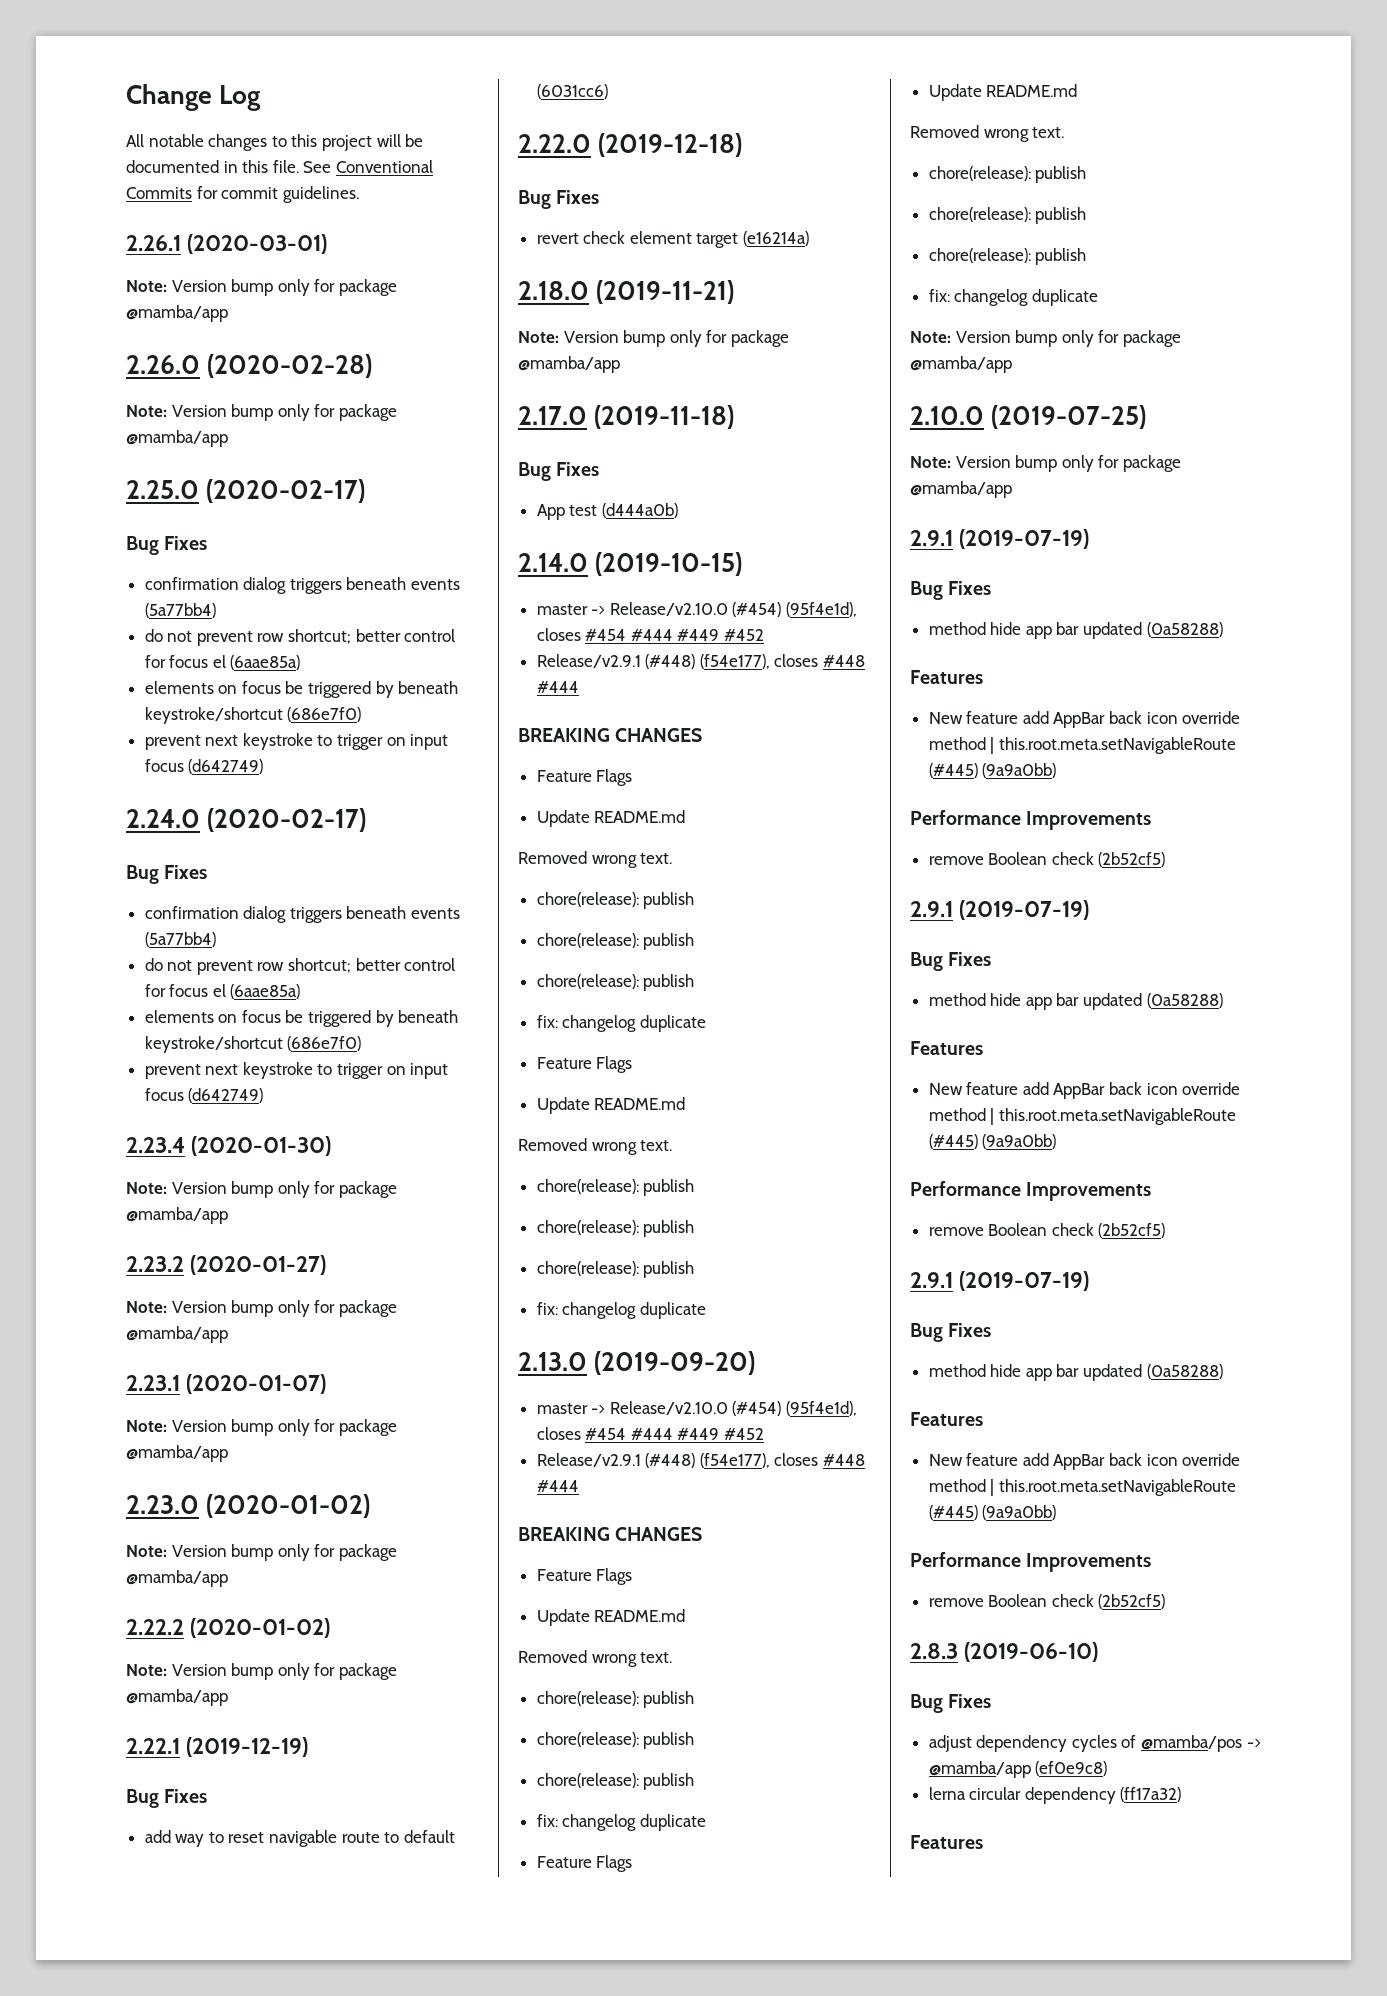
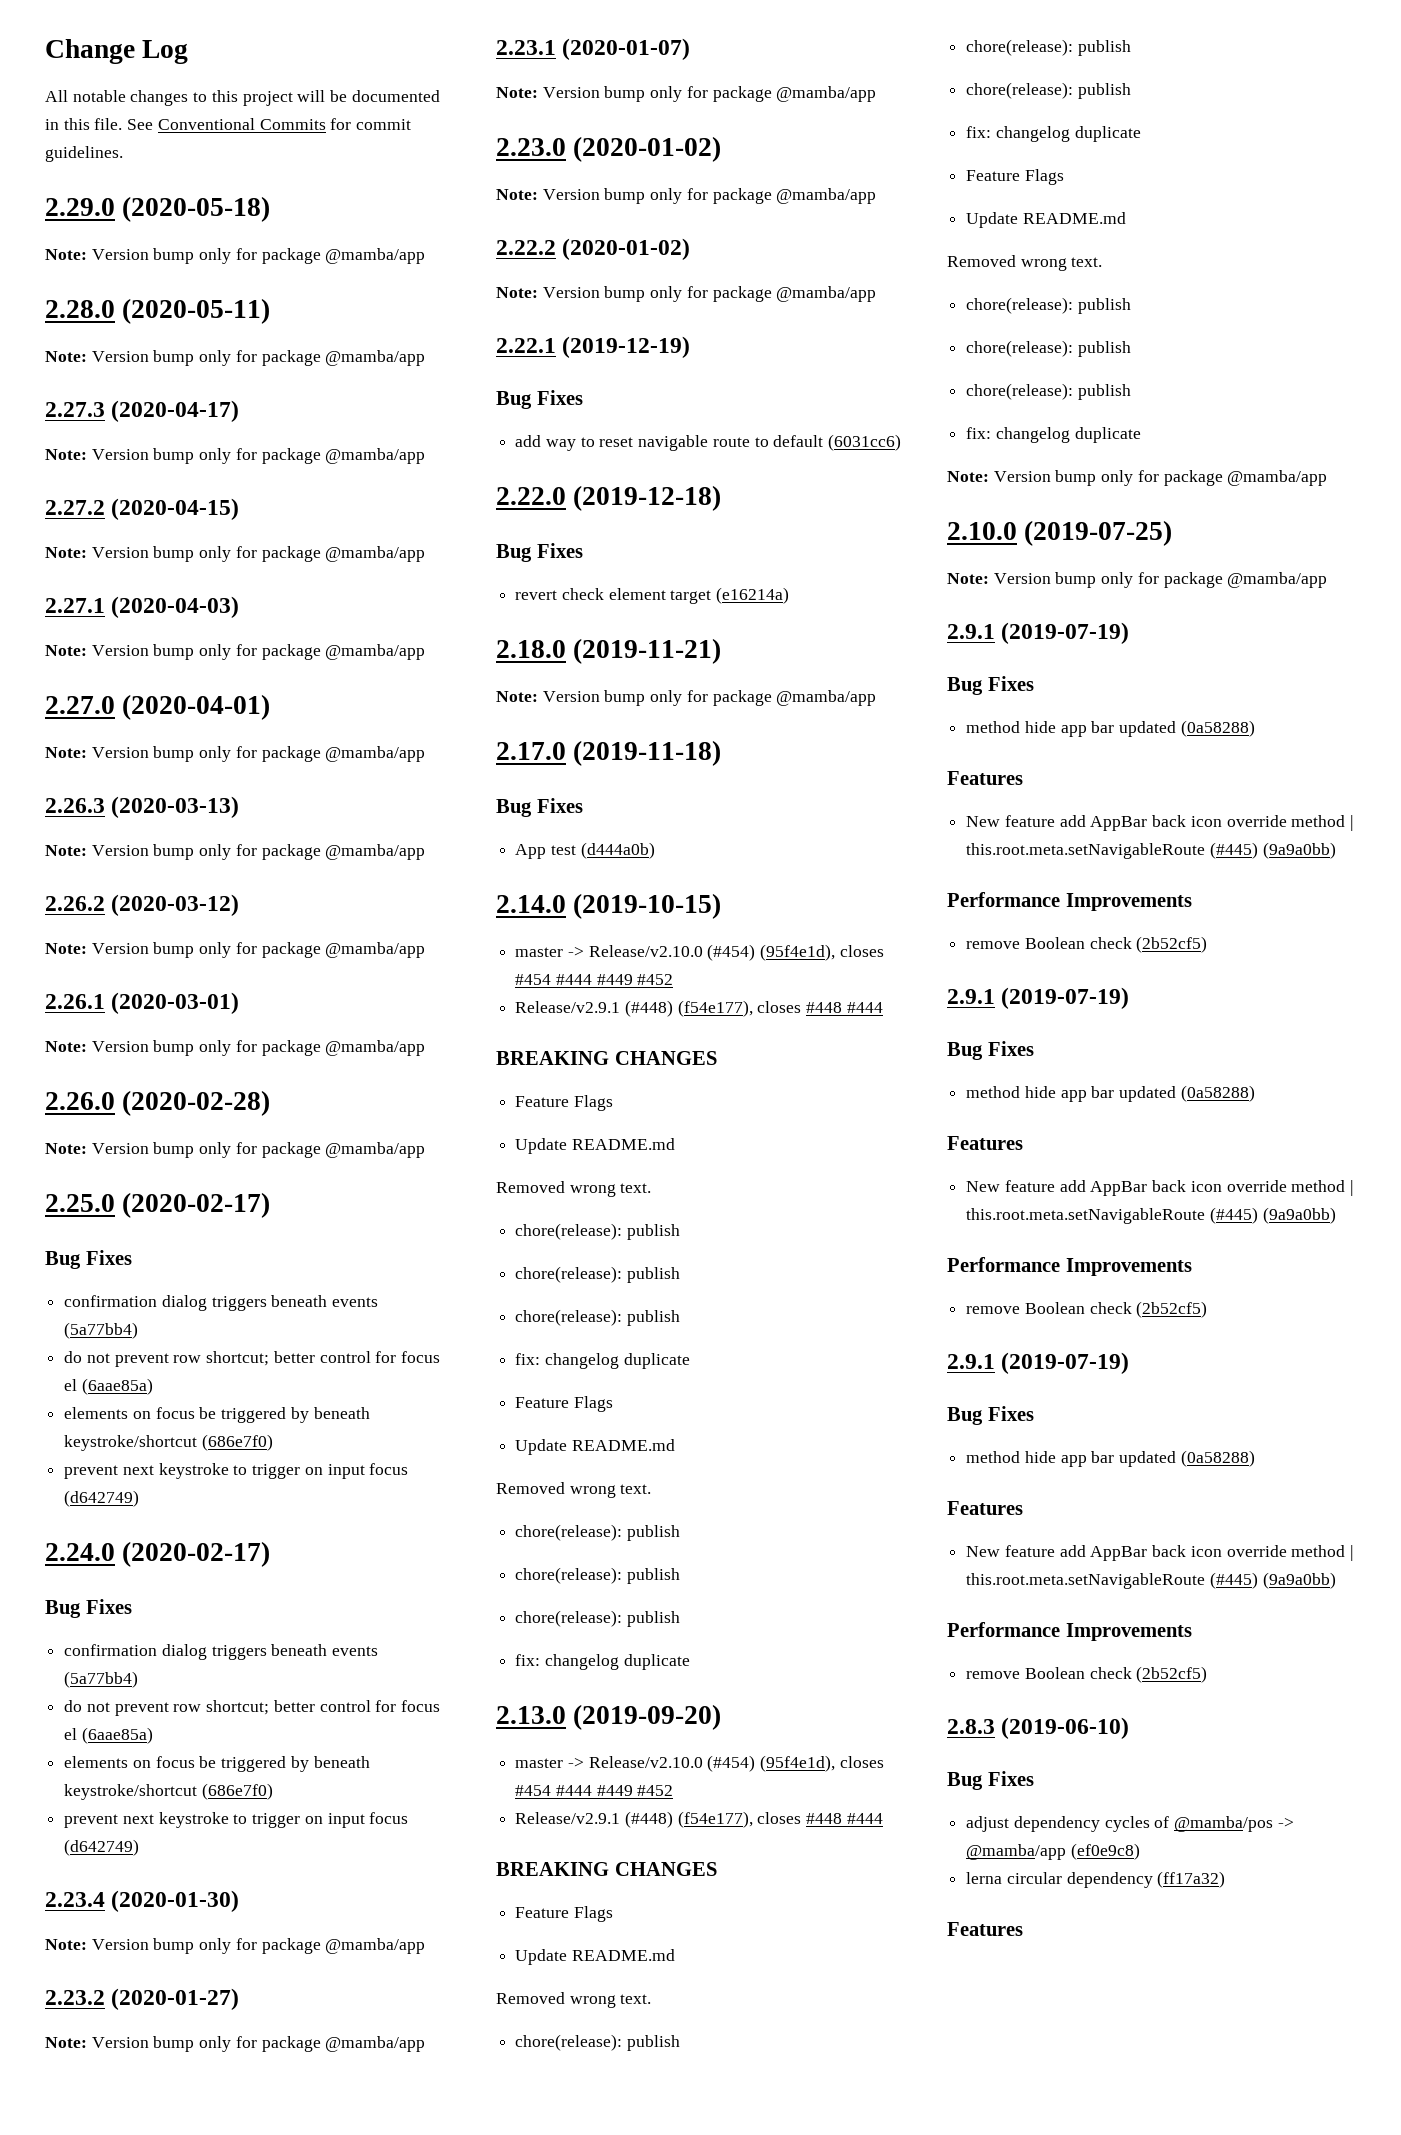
(359, 194) none -> [45,196,271,222] [45,248,426,264] [45,298,271,324] [45,350,426,366] [45,400,240,422] [45,448,426,464] [45,498,240,520] [45,546,426,562] [45,596,240,618] [45,644,426,660] [45,694,271,720] [45,746,426,762] [45,796,240,818] [45,844,426,860] [45,894,240,916] [45,942,426,958] // 2.29.0 (2020-05-18) // Note: Version bump only for package @mamba/app // 2.28.0 (2020-05-11) // Note: Version bump only for package @mamba/app // 2.27.3 (2020-04-17) // Note: Version bump only for package @mamba/app // 2.27.2 (2020-04-15) // Note: Version bump only for package @mamba/app // 2.27.1 (2020-04-03) // Note: Version bump only for package @mamba/app // 2.27.0 (2020-04-01) // Note: Version bump only for package @mamba/app // 2.26.3 (2020-03-13) // Note: Version bump only for package @mamba/app // 2.26.2 (2020-03-12) // Note: Version bump only for package @mamba/app

